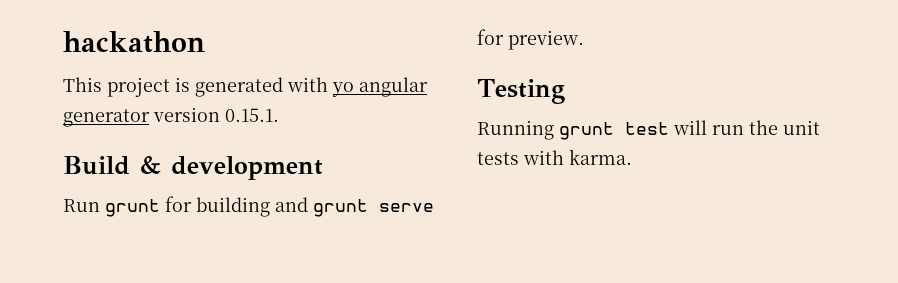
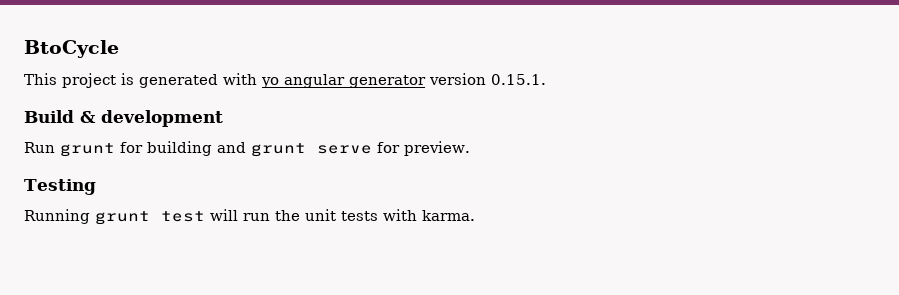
[63,31,205,53] hackathon -> [24,40,119,58] BtoCycle

